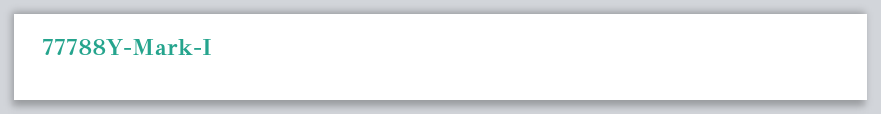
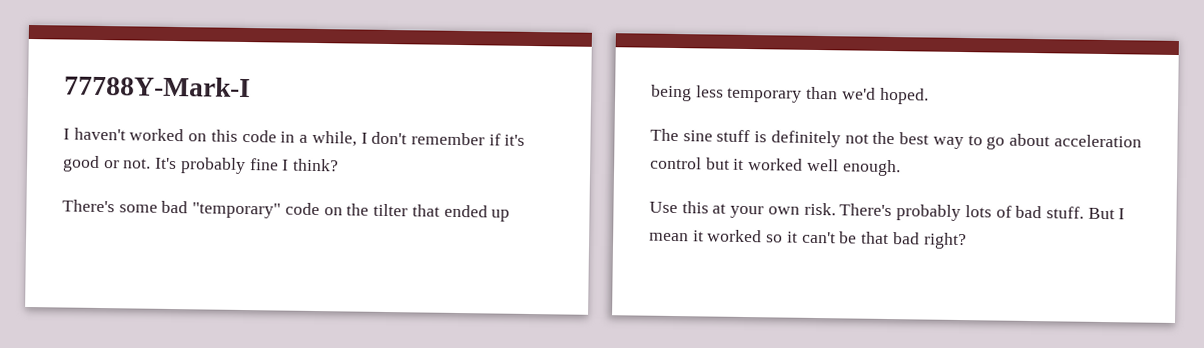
(212, 47) none -> [63,127,526,147] [62,155,340,175] [62,199,511,222] [651,84,929,105] [650,128,1142,150] [650,156,901,177] [649,201,1126,222] [649,229,967,250] // I haven't worked on this code in a while, I don't remember if it's good or not. It's probably fine I think? // There's some bad "temporary" code on the tilter that ended up being less temporary than we'd hoped. // The sine stuff is definitely not the best way to go about acceleration control but it worked well enough. // Use this at your own risk. There's probably lots of bad stuff. But I mean it worked so it can't be that bad right?

